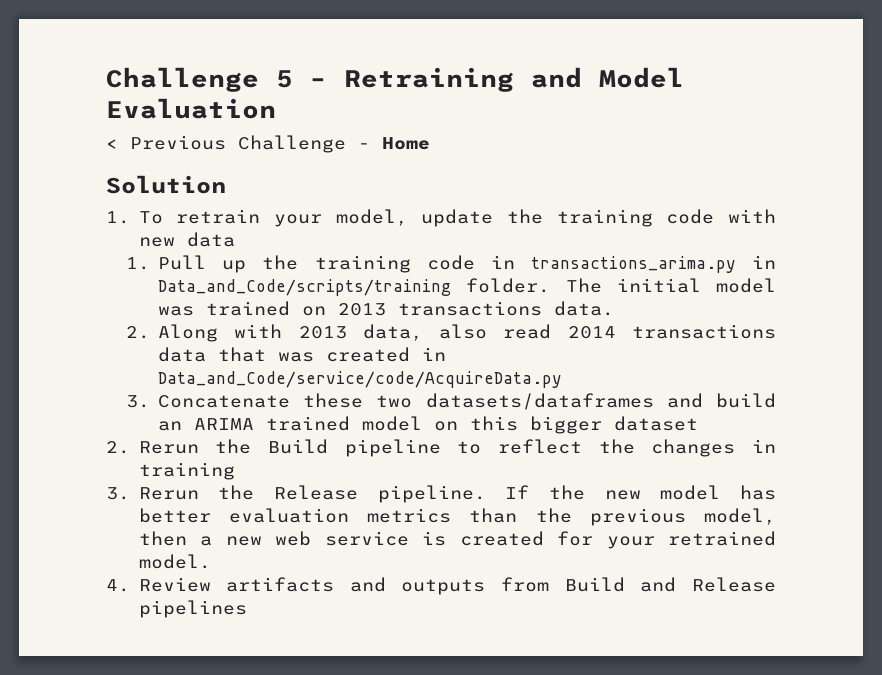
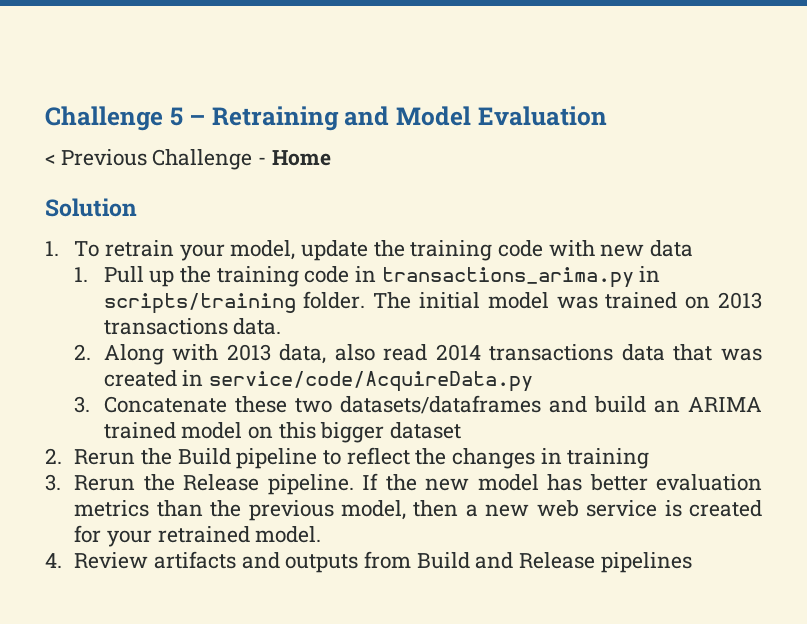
[158,279,452,296] Data_and_Code/scripts/training -> [103,293,296,314] scripts/training
[158,371,563,388] Data_and_Code/service/code/AcquireData.py -> [208,371,533,392] service/code/AcquireData.py

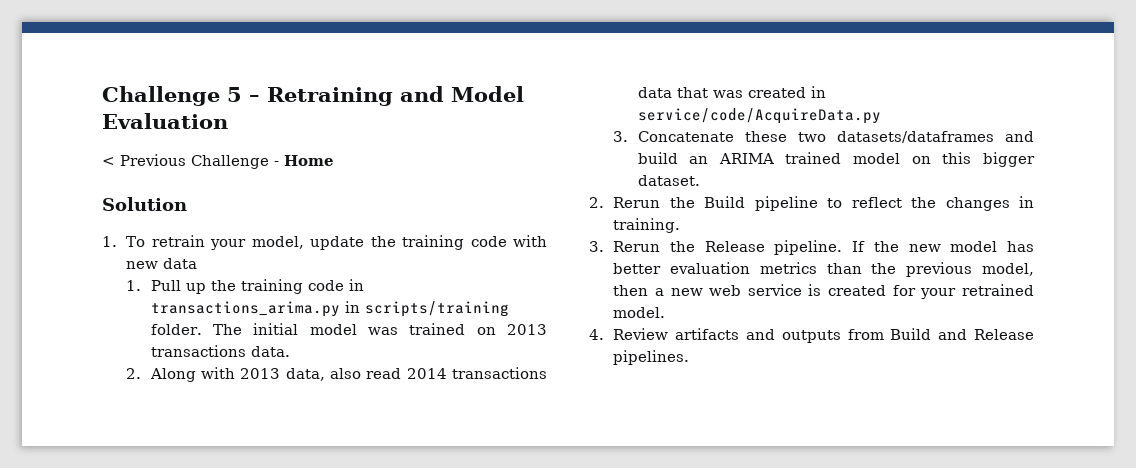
[390,422,462,439] dataset -> [637,175,700,186] dataset.
[567,448,650,469] training -> [613,218,681,233] training.
[600,552,692,573] pipelines -> [613,350,690,365] pipelines.

